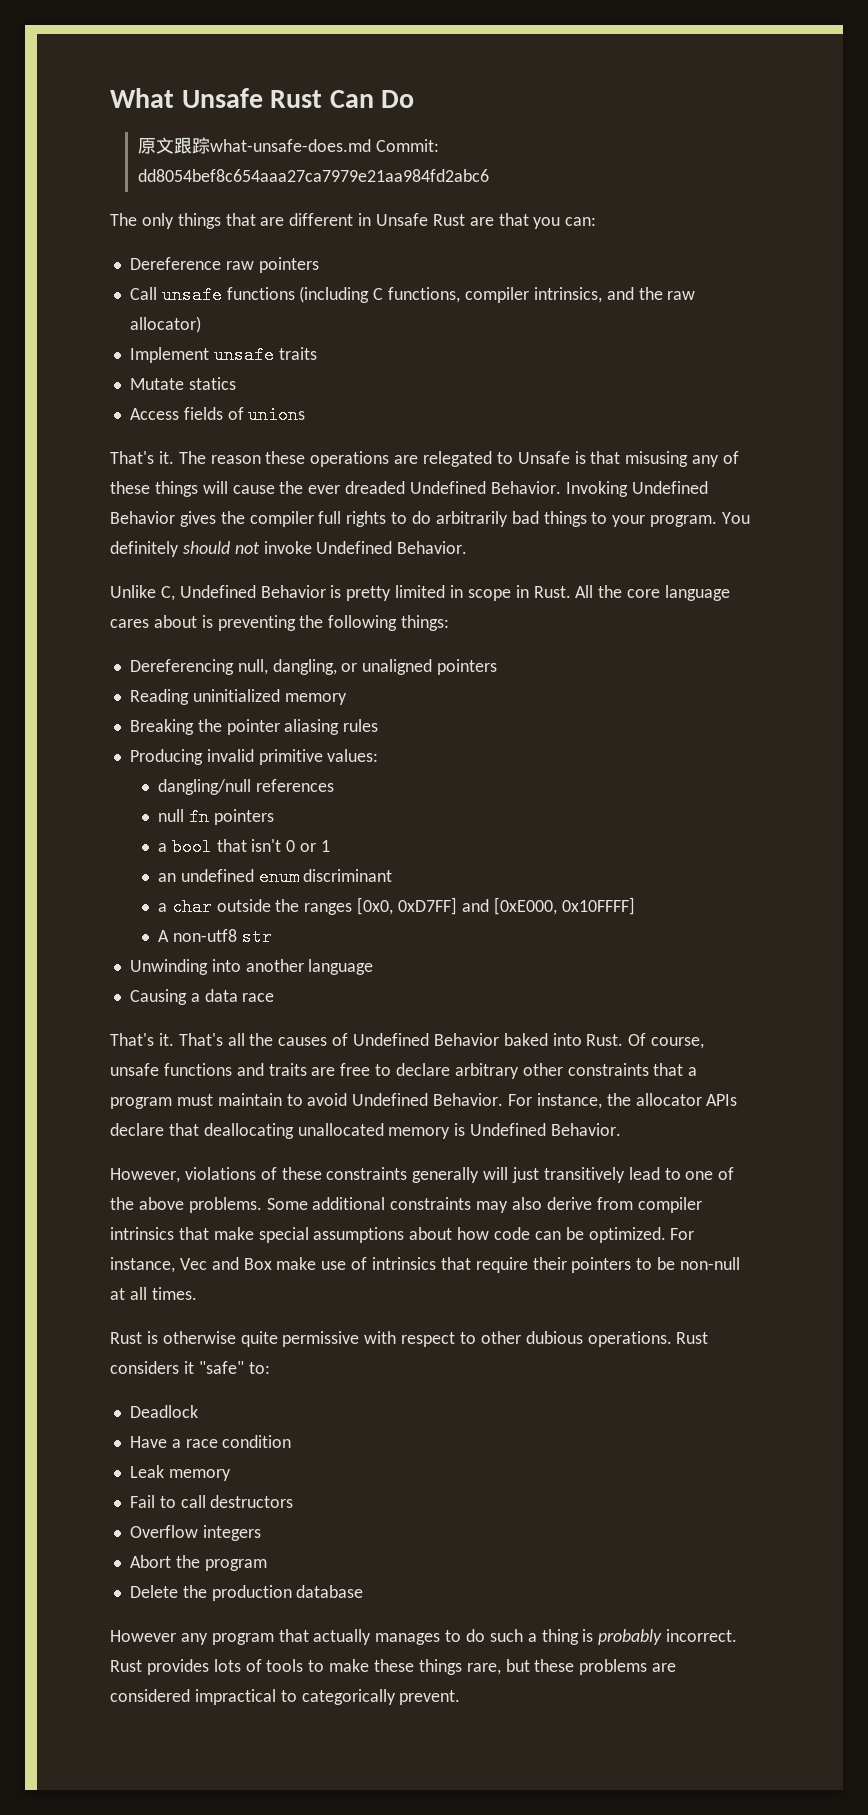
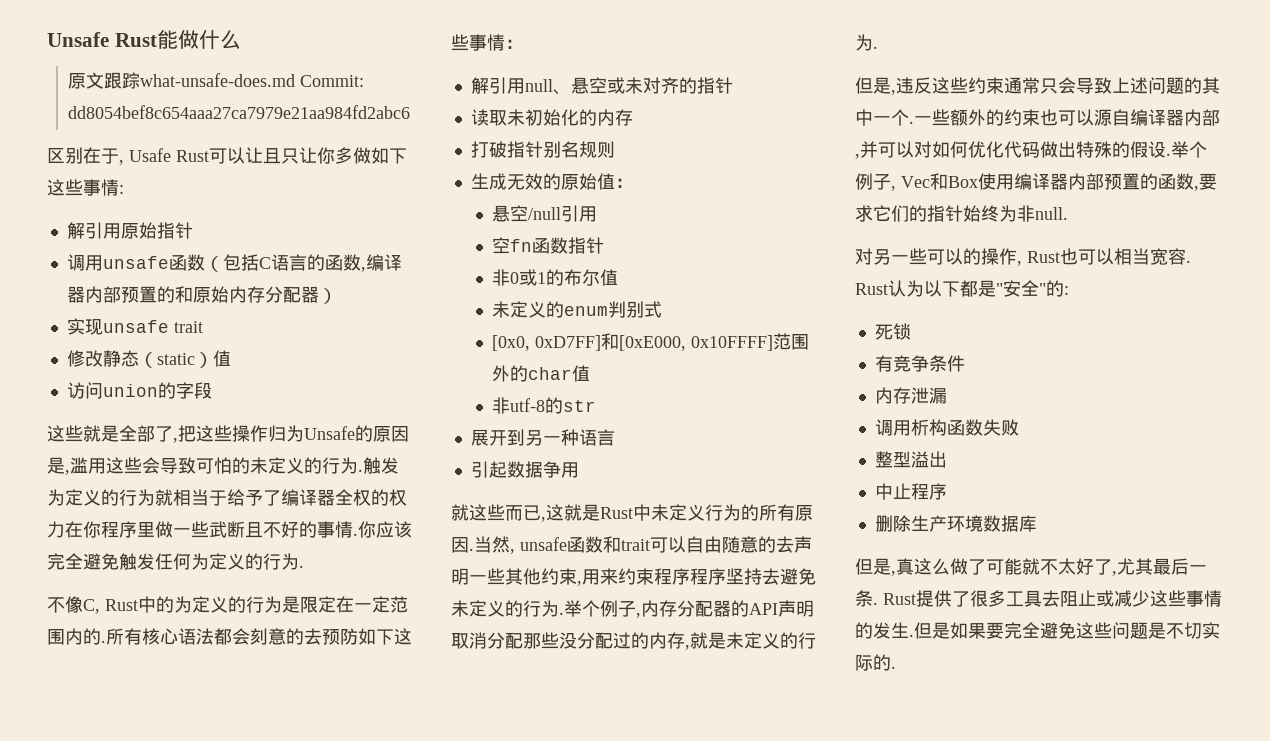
[110,88,415,108] What Unsafe Rust Can Do -> [47,29,241,50] Unsafe Rust能做什么
[110,213,597,229] [129,257,319,273] [129,286,696,304] [129,316,201,333] [129,346,317,364] [129,377,236,390] [129,406,306,424] [110,451,740,467] [110,481,708,497] [110,511,751,527] [110,541,468,557] [110,585,731,601] [110,615,450,631] [129,659,498,675] [129,689,347,705] [129,719,379,735] [129,749,379,765] [157,779,334,795] [157,808,274,826] [157,838,330,856] [157,868,393,886] [157,898,353,916] The only things that are different in Unsafe Rust are that you can: // Dereference raw pointers // Call unsafe functions (including C functions, compiler intrinsics, and the raw allocator) // Implement unsafe traits // Mutate statics // Access fields of unions // That's it. The reason these operations are relegated to Unsafe is that misusing any of these things will cause the ever dreaded Undefined Behavior. Invoking Undefined Behavior gives the compiler full rights to do arbitrarily bad things to your program. You definitely should not invoke Undefined Behavior. // Unlike C, Undefined Behavior is pretty limited in scope in Rust. All the core language cares about is preventing the following things: // Dereferencing null, dangling, or unaligned pointers // Reading uninitialized memory // Breaking the pointer aliasing rules // Producing invalid primitive values: // dangling/null references // null fn pointers // a bool that isn't 0 or 1 // an undefined enum discriminant // a char outside the ranges -> [47,147,407,165] [47,179,124,196] [66,222,193,239] [66,254,402,272] [66,286,337,304] [66,318,203,335] [66,350,231,368] [66,382,212,399] [47,425,409,443] [47,457,399,475] [47,489,407,506] [47,521,412,538] [47,553,304,570] [47,596,408,614] [47,628,412,645] [451,34,523,51] [470,77,733,95] [470,109,633,126] [470,141,615,158] [470,173,633,190] [492,205,598,222] [492,237,605,254] [492,269,619,286] [492,301,663,318] 区别在于, Usafe Rust可以让且只让你多做如下这些事情: // 解引用原始指针 // 调用unsafe函数（包括C语言的函数,编译器内部预置的和原始内存分配器） // 实现unsafe trait // 修改静态（static）值 // 访问union的字段 // 这些就是全部了,把这些操作归为Unsafe的原因是,滥用这些会导致可怕的未定义的行为.触发为定义的行为就相当于给予了编译器全权的权力在你程序里做一些武断且不好的事情.你应该完全避免触发任何为定义的行为. // 不像C, Rust中的为定义的行为是限定在一定范围内的.所有核心语法都会刻意的去预防如下这些事情： // 解引用null、悬空或未对齐的指针 // 读取未初始化的内存 // 打破指针别名规则 // 生成无效的原始值： // 悬空/null引用 // 空fn函数指针 // 非0或1的布尔值 // 未定义的enum判别式 //
[461,899,489,912] and -> [601,333,620,350] 和
[157,928,272,946] [129,959,374,975] [129,989,275,1005] [110,1033,705,1049] [110,1063,698,1079] [110,1093,738,1109] [110,1123,622,1139] [110,1167,735,1183] [110,1197,702,1213] [110,1227,695,1243] [110,1257,741,1273] [110,1287,197,1300] [110,1331,709,1347] [110,1361,270,1374] [129,1405,198,1418] [129,1435,292,1448] [129,1465,231,1481] [129,1495,294,1508] [129,1525,261,1541] [129,1555,267,1571] [129,1585,364,1601] [110,1629,738,1645] [110,1659,677,1675] [110,1689,461,1705] // A non-utf8 str // Unwinding into another language // Causing a data race // That's it. That's all the causes of Undefined Behavior baked into Rust. Of course, unsafe functions and traits are free to declare arbitrary other constraints that a program must maintain to avoid Undefined Behavior. For instance, the allocator APIs declare that deallocating unallocated memory is Undefined Behavior. // However, violations of these constraints generally will just transitively lead to one of the above problems. Some additional constraints may also derive from compiler intrinsics that make special assumptions about how code can be optimized. For instance, Vec and Box make use of intrinsics that require their pointers to be non-null at all times. // Rust is otherwise quite permissive with respect to other dubious operations. Rust considers it "safe" to: // Deadlock // Have a race condition // Leak memory // Fail to call destructors // Overflow integers // Abort the program // Delete the production database // However any program that actually manages to do such a thing is probably incorrect. Rust provides lots of tools to make these things rare, but these problems are considered impractical to categorically prevent. -> [773,333,810,350] [492,365,591,382] [492,397,597,414] [470,429,615,446] [470,461,579,478] [451,504,813,522] [451,536,812,554] [451,568,816,586] [451,600,814,618] [451,632,816,650] [855,34,878,51] [855,77,1220,95] [855,109,1220,126] [855,141,1207,159] [855,173,1217,191] [855,205,1068,222] [855,248,1191,266] [855,280,1069,297] [874,323,911,340] [874,355,965,372] [874,387,947,404] [874,419,1019,436] [874,451,947,468] [874,483,947,500] [874,515,1037,532] [855,558,1207,576] [855,590,1222,607] [855,622,1220,639] [855,654,896,671] 范围外的char值 // 非utf-8的str // 展开到另一种语言 // 引起数据争用 // 就这些而已,这就是Rust中未定义行为的所有原因.当然, unsafe函数和trait可以自由随意的去声明一些其他约束,用来约束程序程序坚持去避免未定义的行为.举个例子,内存分配器的API声明取消分配那些没分配过的内存,就是未定义的行为. // 但是,违反这些约束通常只会导致上述问题的其中一个.一些额外的约束也可以源自编译器内部,并可以对如何优化代码做出特殊的假设.举个例子, Vec和Box使用编译器内部预置的函数,要求它们的指针始终为非null. // 对另一些可以的操作, Rust也可以相当宽容. Rust认为以下都是"安全"的: // 死锁 // 有竞争条件 // 内存泄漏 // 调用析构函数失败 // 整型溢出 // 中止程序 // 删除生产环境数据库 // 但是,真这么做了可能就不太好了,尤其最后一条. Rust提供了很多工具去阻止或减少这些事情的发生.但是如果要完全避免这些问题是不切实际的.

